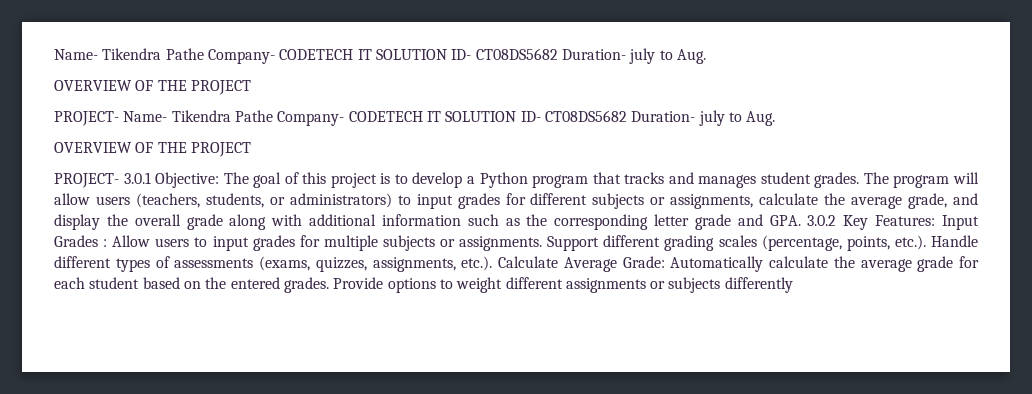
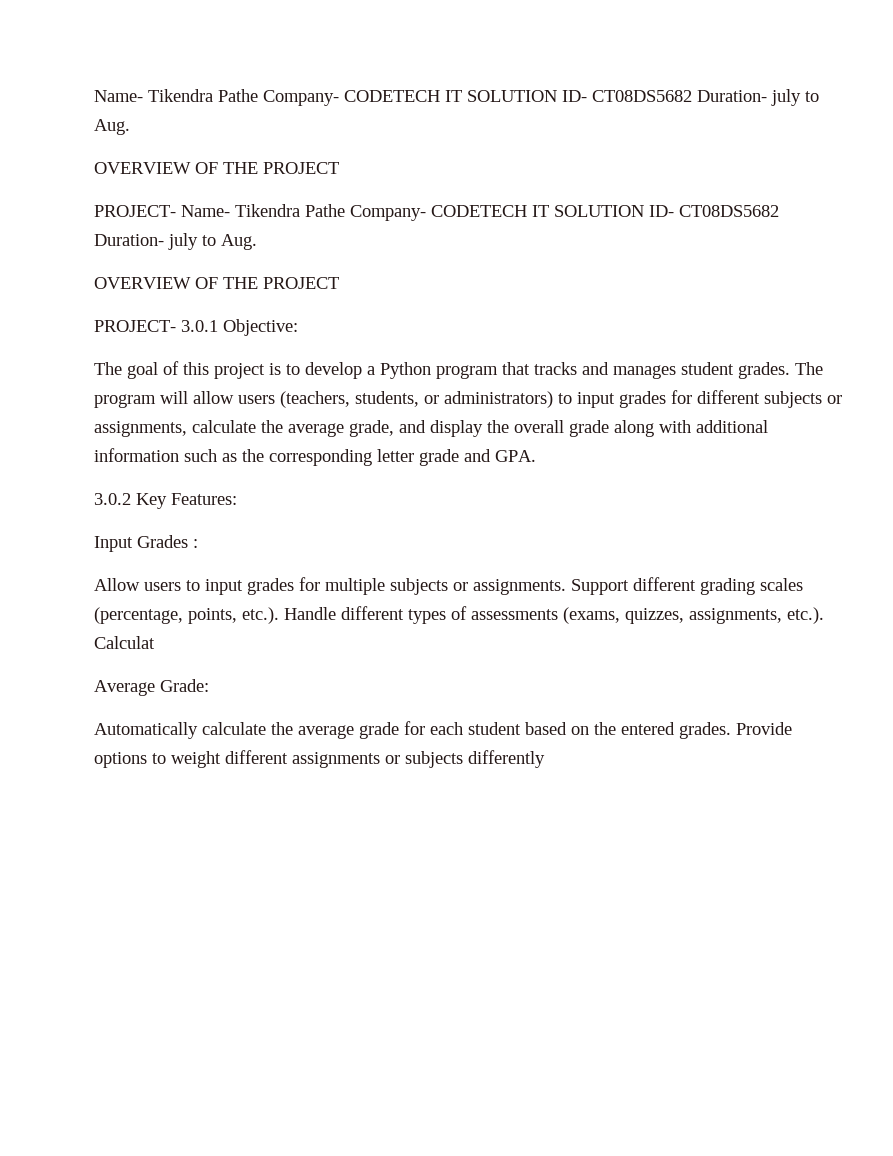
(220, 180) none -> (298, 327) //
(801, 220) none -> (536, 456) //
(936, 220) none -> (237, 499) //
(108, 243) none -> (198, 543) //
[498,256,558,268] Calculate -> [94,636,155,649] Calculat //
(665, 262) none -> (209, 685) //

